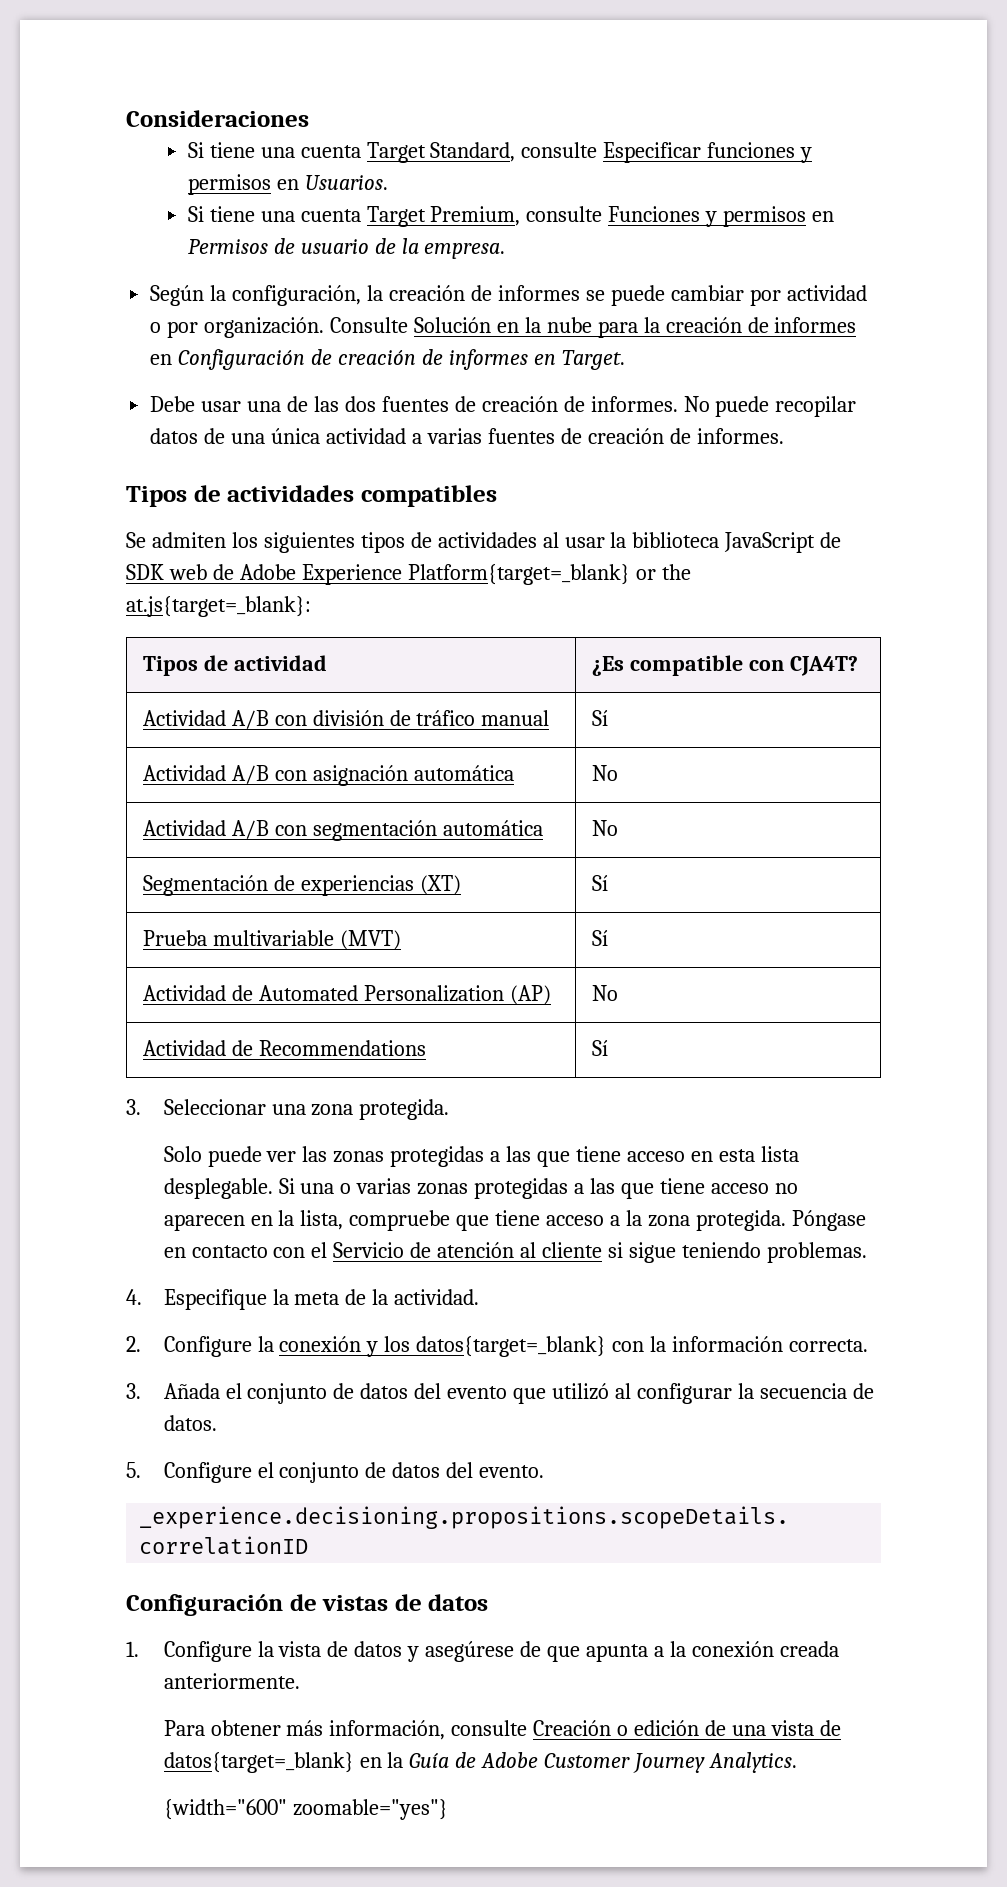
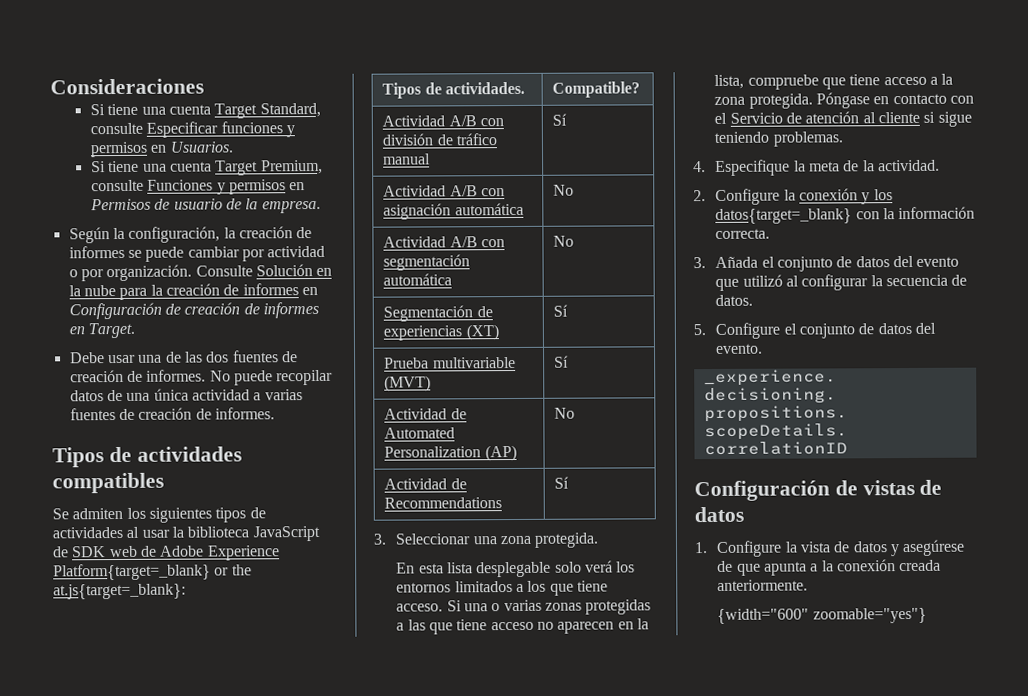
[233,655,327,671] [591,655,858,676] actividad | ¿Es compatible con CJA4T? -> [445,81,526,95] [552,81,641,98] actividades. | Compatible?
[163,1146,799,1167] [163,1178,273,1199] Solo puede ver las zonas protegidas a las que tiene acceso en esta lista desplegable. -> [396,560,636,578] [396,580,608,596] [396,603,444,612] En esta lista desplegable solo verá los entornos limitados a los que tiene acceso.
[163,1720,841,1740] [163,1752,798,1773] // Para obtener más información, consulte Creación o edición de una vista de datos{target=_blank} en la Guía de Adobe Customer Journey Analytics. -> (809, 585) none

